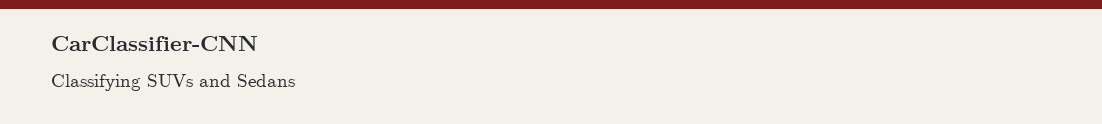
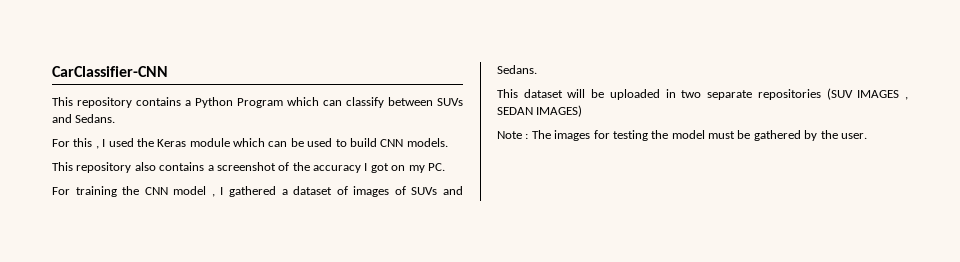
[51,74,295,91] Classifying SUVs and Sedans -> [52,97,463,108] [52,114,116,123] [52,138,448,149] [52,162,445,173] [52,186,463,197] [497,65,537,74] [497,88,908,100] [497,105,583,117] [497,130,867,141] This repository contains a Python Program which can classify between SUVs and Sedans. // For this , I used the Keras module which can be used to build CNN models. // This repository also contains a screenshot of the accuracy I got on my PC. // For training the CNN model , I gathered a dataset of images of SUVs and Sedans. // This dataset will be uploaded in two separate repositories (SUV IMAGES , SEDAN IMAGES) // Note : The images for testing the model must be gathered by the user.

